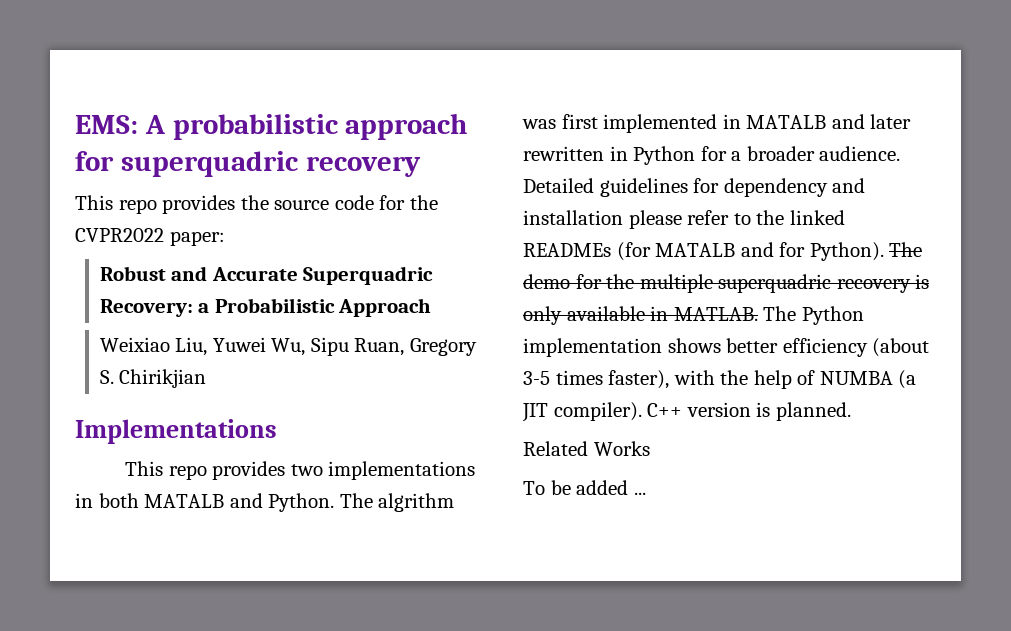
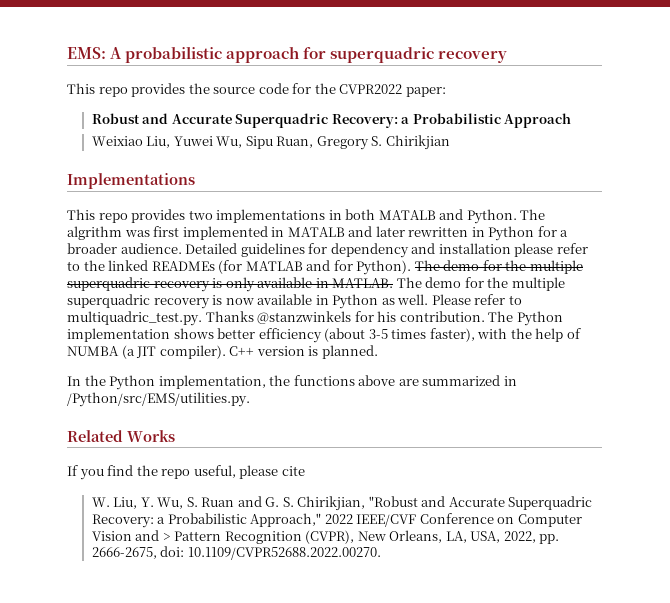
[655,243,736,257] MATALB -> [245,261,303,271] MATLAB
(797, 313) none -> [425,277,565,291] [67,294,522,309] [67,311,514,326] demo for the multiple superquadric recovery is now available in Python as well. Please refer to multiquadric_test.py. Thanks @stanzwinkels for his contribution. The
[523,441,650,456] [523,480,646,495] Related Works // To be added ... -> [67,375,517,390] [67,392,250,407] [67,430,175,442] [67,465,305,480] [91,496,593,511] [91,513,582,528] [91,530,560,544] [91,546,381,560] In the Python implementation, the functions above are summarized in /Python/src/EMS/utilities.py. // Related Works // If you find the repo useful, please cite // W. Liu, Y. Wu, S. Ruan and G. S. Chirikjian, "Robust and Accurate Superquadric Recovery: a Probabilistic Approach," 2022 IEEE/CVF Conference on Computer Vision and > Pattern Recognition (CVPR), New Orleans, LA, USA, 2022, pp. 2666-2675, doi: 10.1109/CVPR52688.2022.00270.

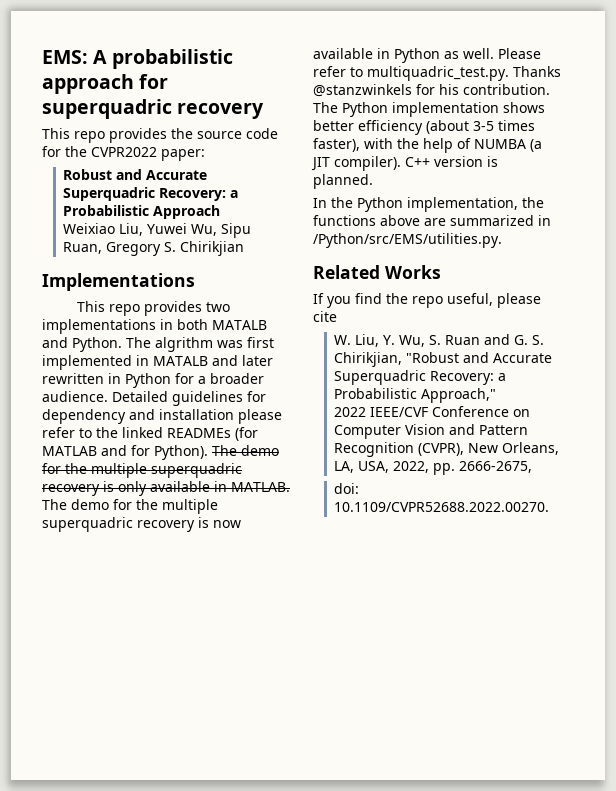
(322, 520) none -> (497, 395) //
[162,533,171,541] > -> (476, 429) none
(157, 553) none -> (533, 467) //

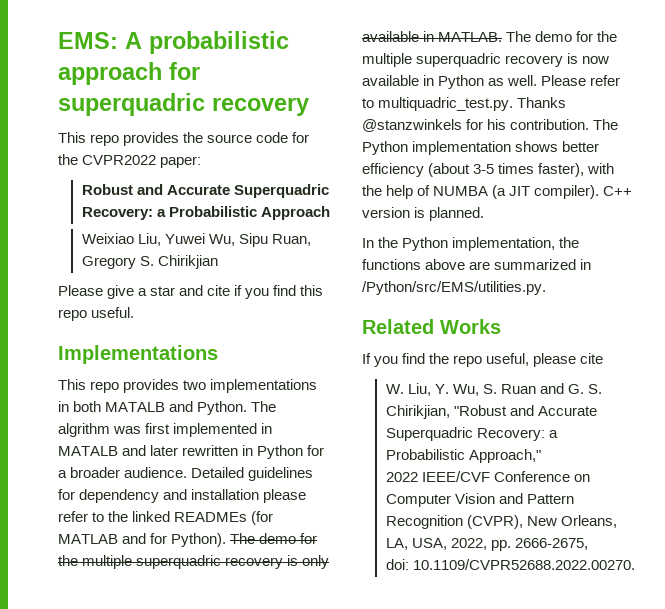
(245, 248) none -> [58,285,324,299] [58,307,135,321] // Please give a star and cite if you find this repo useful.

